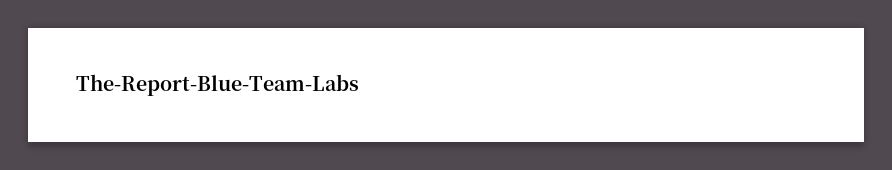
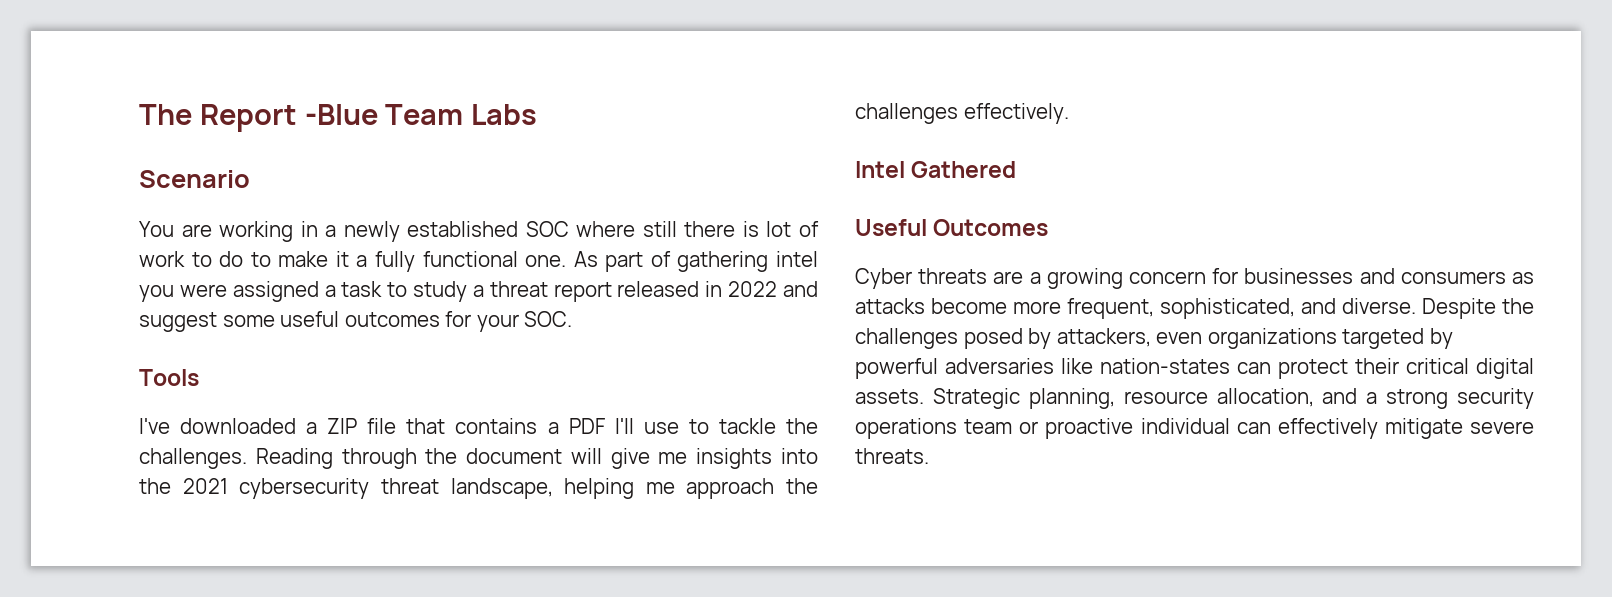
[76,74,359,96] The-Report-Blue-Team-Labs -> [139,104,538,132] [139,170,250,188] [139,221,820,242] [139,251,818,272] [139,281,818,302] [139,311,573,332] [139,369,199,386] [139,418,819,434] [139,448,819,469] [139,478,818,499] [855,103,1069,124] [855,161,1017,178] [855,219,1049,236] [855,268,1534,289] [855,298,1534,319] [855,328,1453,349] [855,358,1534,379] [855,388,1534,409] [855,418,1534,439] [855,448,929,464] The Report -Blue Team Labs // Scenario // You are working in a newly established SOC where still there is lot of work to do to make it a fully functional one. As part of gathering intel you were assigned a task to study a threat report released in 2022 and suggest some useful outcomes for your SOC. // Tools // I've downloaded a ZIP file that contains a PDF I'll use to tackle the challenges. Reading through the document will give me insights into the 2021 cybersecurity threat landscape, helping me approach the challenges effectively. // Intel Gathered // Useful Outcomes // Cyber threats are a growing concern for businesses and consumers as attacks become more frequent, sophisticated, and diverse. Despite the challenges posed by attackers, even organizations targeted by powerful adversaries like nation-states can protect their critical digital assets. Strategic planning, resource allocation, and a strong security operations team or proactive individual can effectively mitigate severe threats.

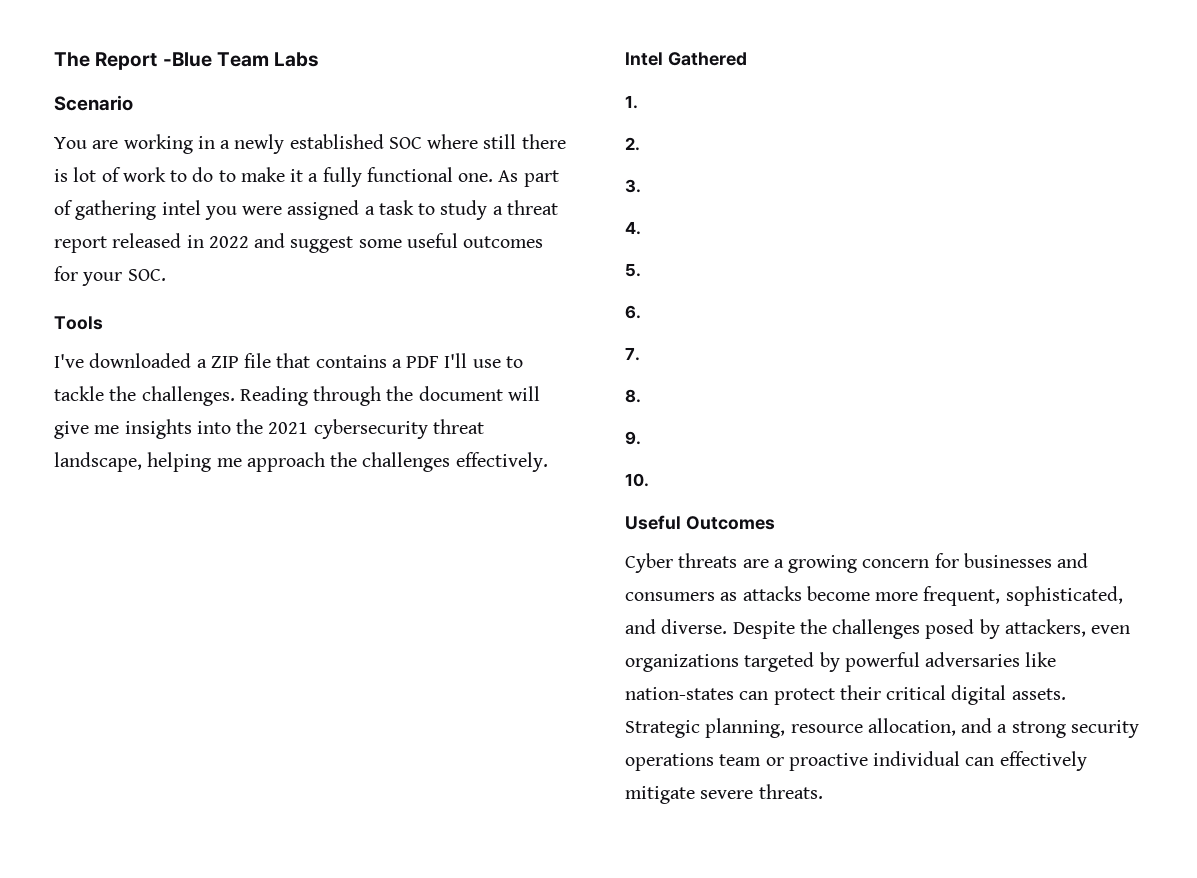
(1017, 169) none -> [625,95,638,109] [625,137,640,151] [625,179,641,193] [625,221,641,235] [625,263,641,277] [625,305,641,319] [625,347,640,361] [625,389,641,403] [625,431,641,445] [625,473,649,487] // 1. // 2. // 3. // 4. // 5. // 6. // 7. // 8. // 9. // 10.

